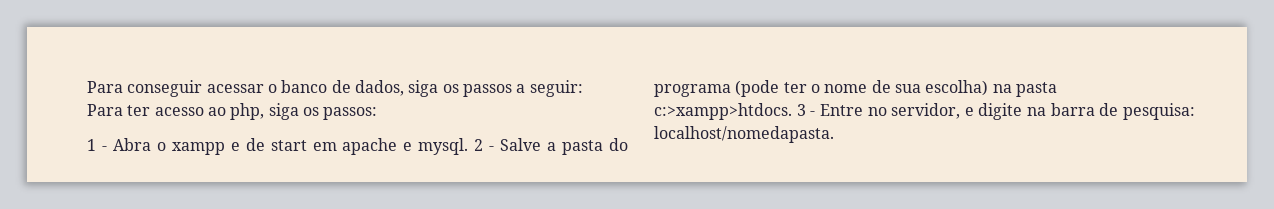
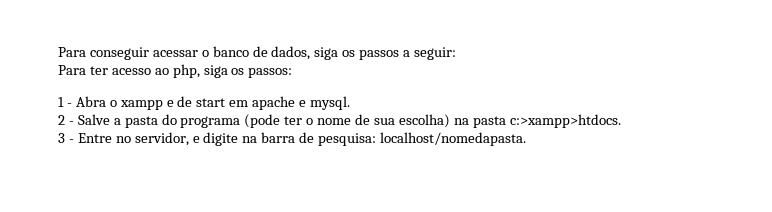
(469, 146) none -> (351, 103) //
(792, 111) none -> (621, 121) //

